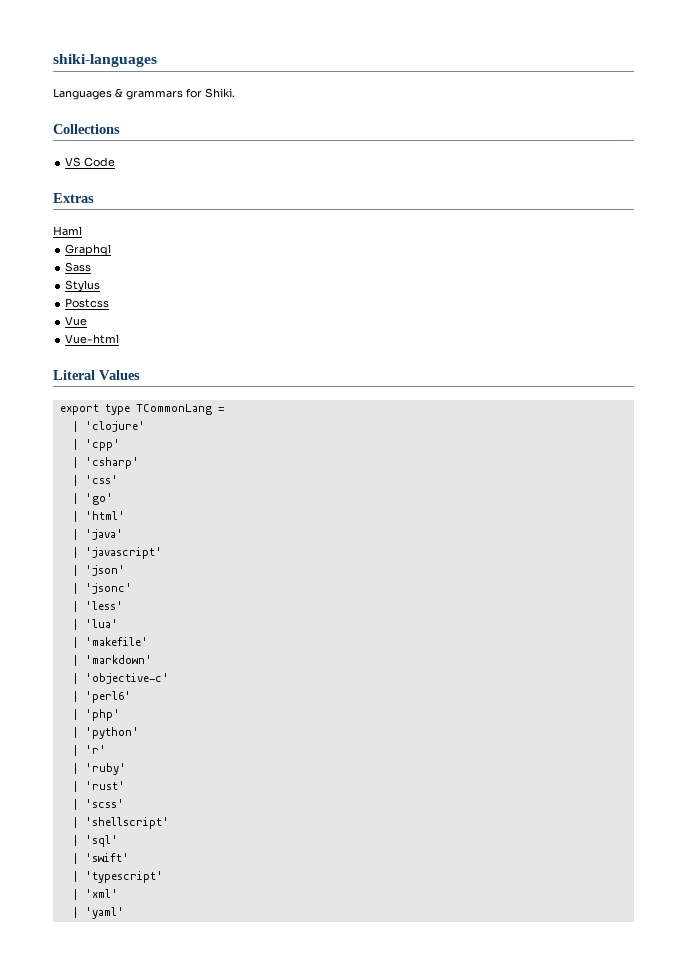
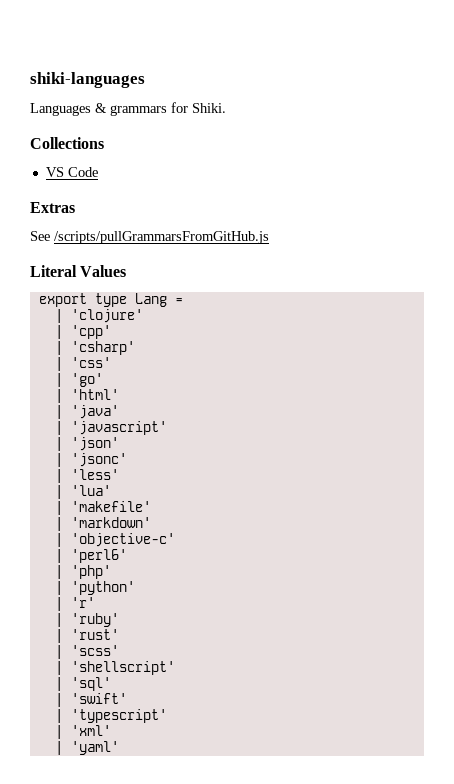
[53,226,82,236] [65,244,112,256] [65,262,92,272] [65,280,101,292] [65,298,110,308] [65,316,88,326] [65,334,120,344] Haml // Graphql // Sass // Stylus // Postcss // Vue // Vue-html -> [30,231,269,244] See /scripts/pullGrammarsFromGitHub.js
[135,404,212,415] TCommonLang -> [134,293,167,307] Lang

